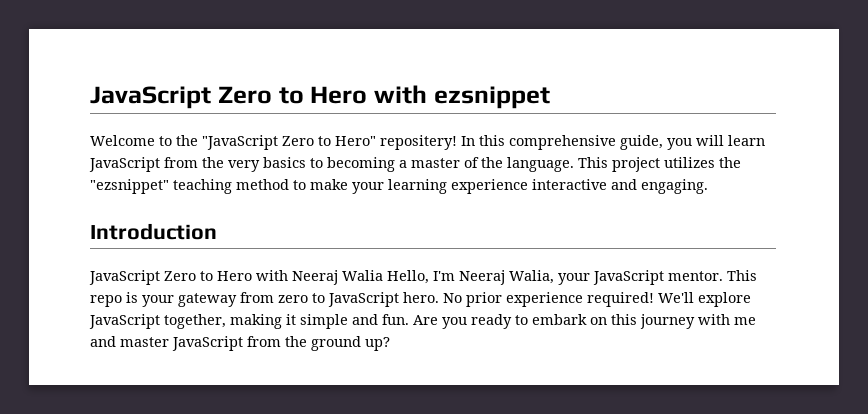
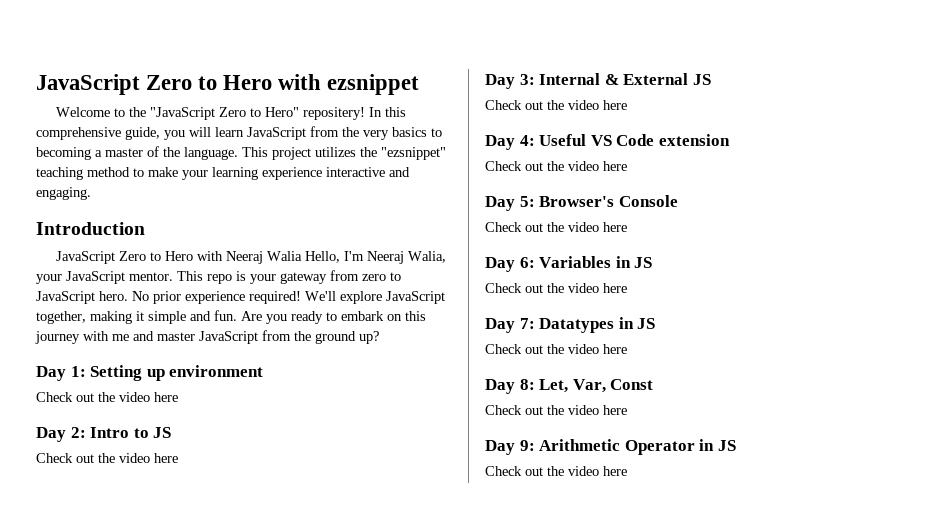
(390, 344) none -> [36,365,264,381] [36,392,178,402] [36,427,172,442] [36,453,178,463] [485,73,711,89] [485,100,627,110] [485,134,730,150] [485,161,627,171] [485,195,678,211] [485,222,627,232] [485,256,653,272] [485,283,627,293] [485,317,656,333] [485,344,627,354] [485,379,654,394] [485,405,627,415] [485,439,736,455] [485,466,627,476] // Day 1: Setting up environment // Check out the video here // Day 2: Intro to JS // Check out the video here // Day 3: Internal & External JS // Check out the video here // Day 4: Useful VS Code extension // Check out the video here // Day 5: Browser's Console // Check out the video here // Day 6: Variables in JS // Check out the video here // Day 7: Datatypes in JS // Check out the video here // Day 8: Let, Var, Const // Check out the video here // Day 9: Arithmetic Operator in JS // Check out the video here

